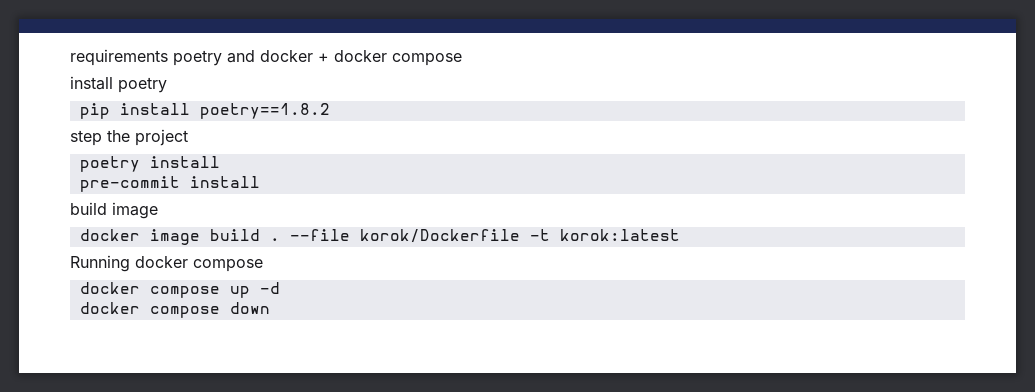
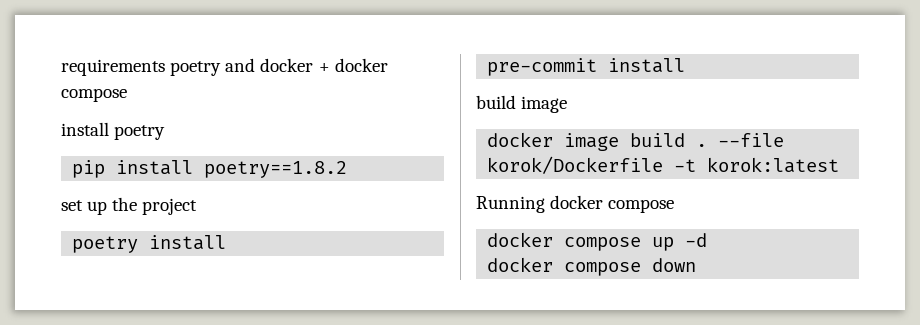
[70,130,102,146] step -> [61,200,108,215] set up

